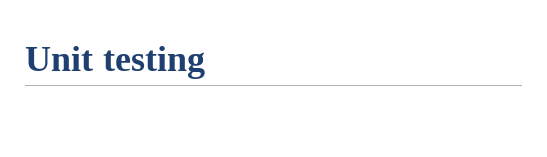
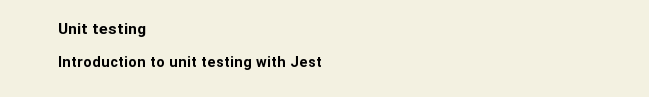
(205, 62) none -> [58,56,322,70] // Introduction to unit testing with Jest

